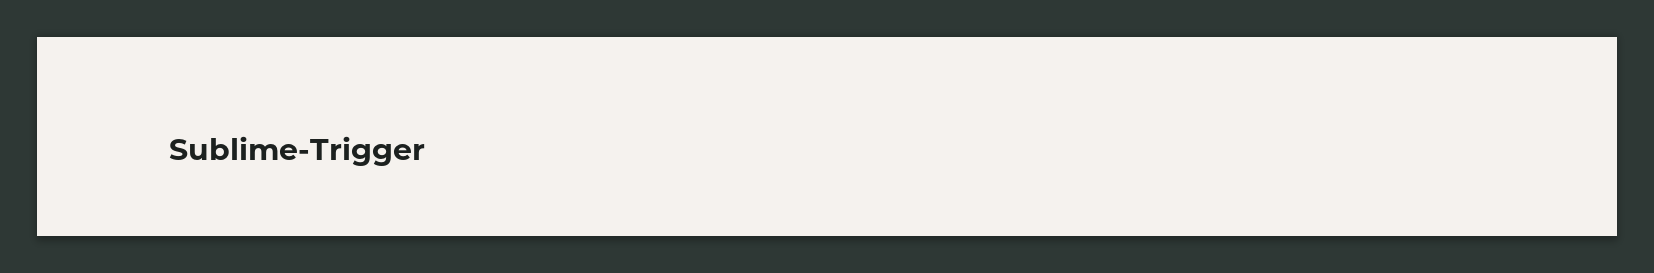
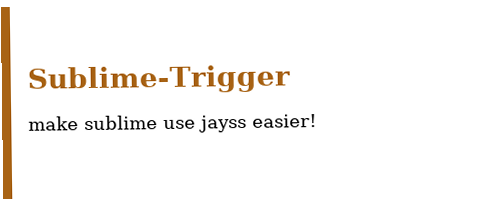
(425, 151) none -> [28,114,317,133] // make sublime use jayss easier!

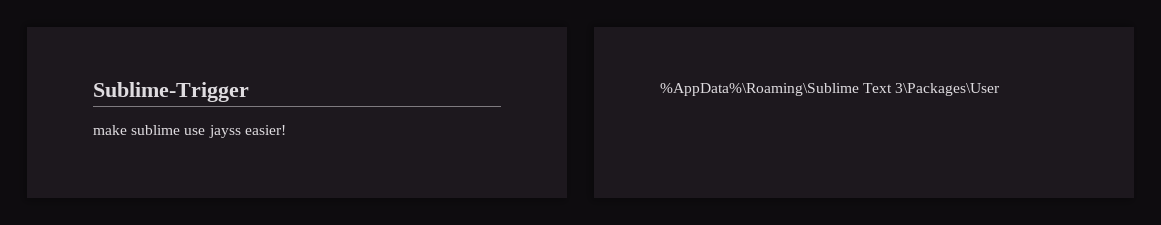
(317, 121) none -> [660,83,1001,96] // %AppData%\Roaming\Sublime Text 3\Packages\User

